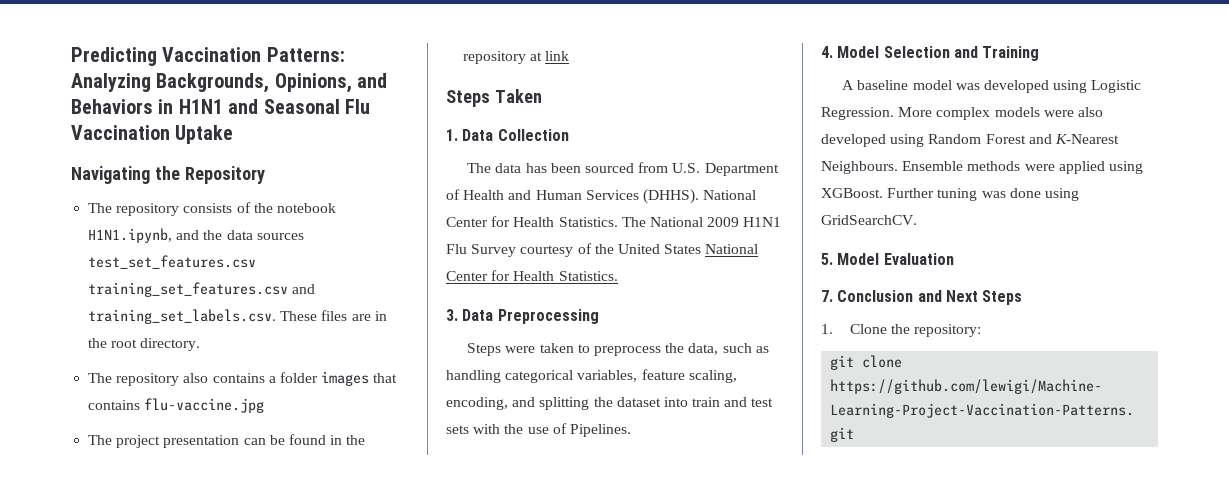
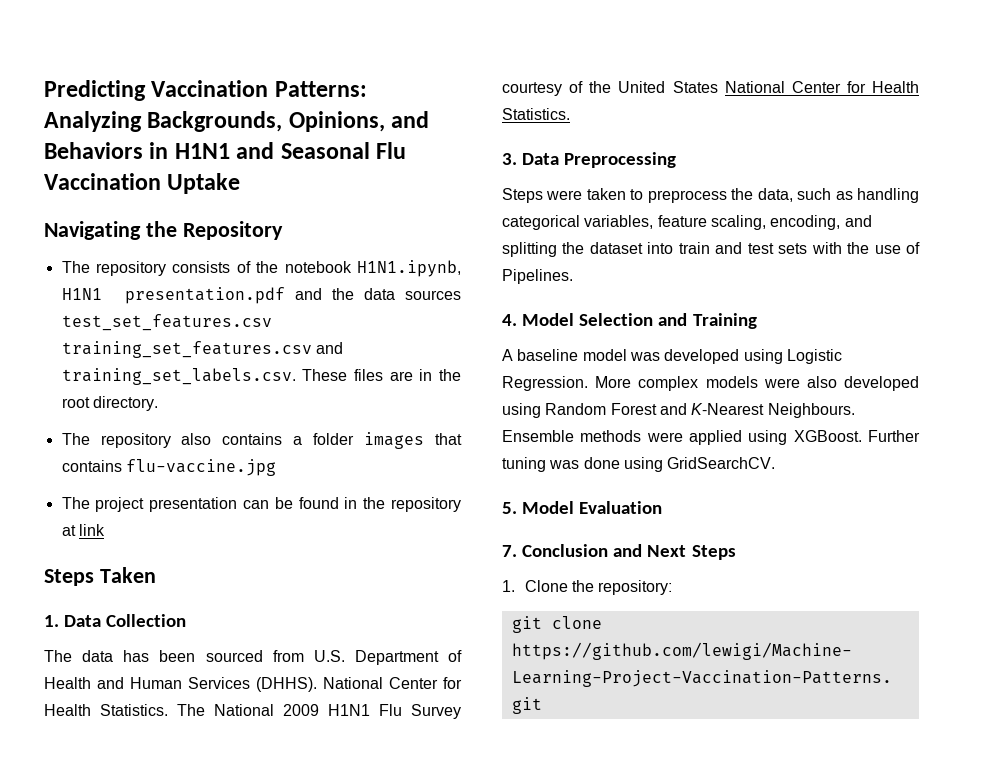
(173, 235) none -> [61,287,285,304] H1N1 presentation.pdf

